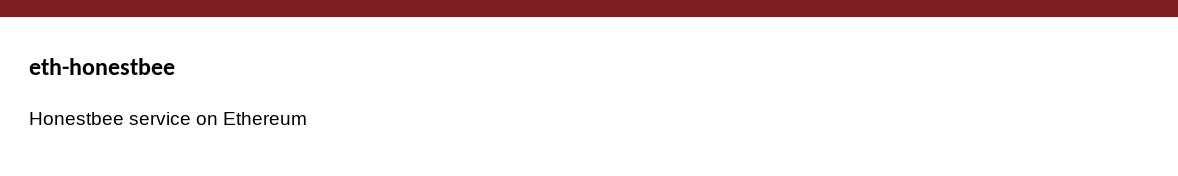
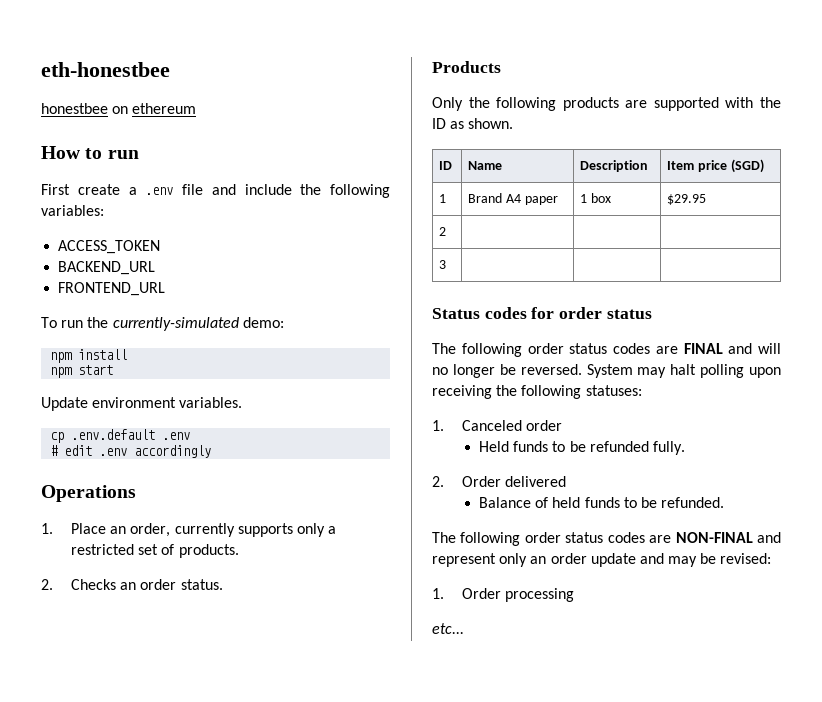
[29,112,308,125] Honestbee service on Ethereum -> [41,103,197,114] [41,146,139,159] [41,184,390,198] [41,205,104,216] [58,240,161,254] [58,261,156,275] [58,282,166,296] [41,317,284,331] [50,349,128,363] [50,365,114,378] [41,397,243,411] [50,429,191,443] [50,445,212,458] [41,485,136,502] [41,523,337,537] [70,544,239,558] [41,579,223,590] [432,61,501,73] [432,97,781,111] [432,118,514,129] [439,161,453,170] [468,161,503,170] [580,160,649,172] [667,159,764,173] [439,194,447,203] [468,193,558,205] [580,193,612,203] [667,194,707,205] [439,227,447,236] [439,260,447,269] [432,307,652,319] [432,343,781,357] [432,364,781,378] [432,385,642,399] [432,420,563,431] [479,441,685,455] [432,476,567,487] [479,497,725,508] [432,532,781,546] [432,553,772,567] [432,588,575,602] [432,623,464,634] honestbee on ethereum // How to run // First create a .env file and include the following variables: // ACCESS_TOKEN // BACKEND_URL // FRONTEND_URL // To run the currently-simulated demo: // npm install // npm start // Update environment variables. // cp .env.default .env // # edit .env accordingly // Operations // 1. Place an order, currently supports only a restricted set of products. // 2. Checks an order status. // Products // Only the following products are supported with the ID as shown. // ID | Name | Description | Item price (SGD) // 1 | Brand A4 paper | 1 box | $29.95 // 2 | | | // 3 | | | // Status codes for order status // The following order status codes are FINAL and will no longer be reversed. System may halt polling upon receiving the following statuses: // 1. Canceled order // Held funds to be refunded fully. // 2. Order delivered // Balance of held funds to be refunded. // The following order status codes are NON-FINAL and represent only an order update and may be revised: // 1. Order processing // etc...

